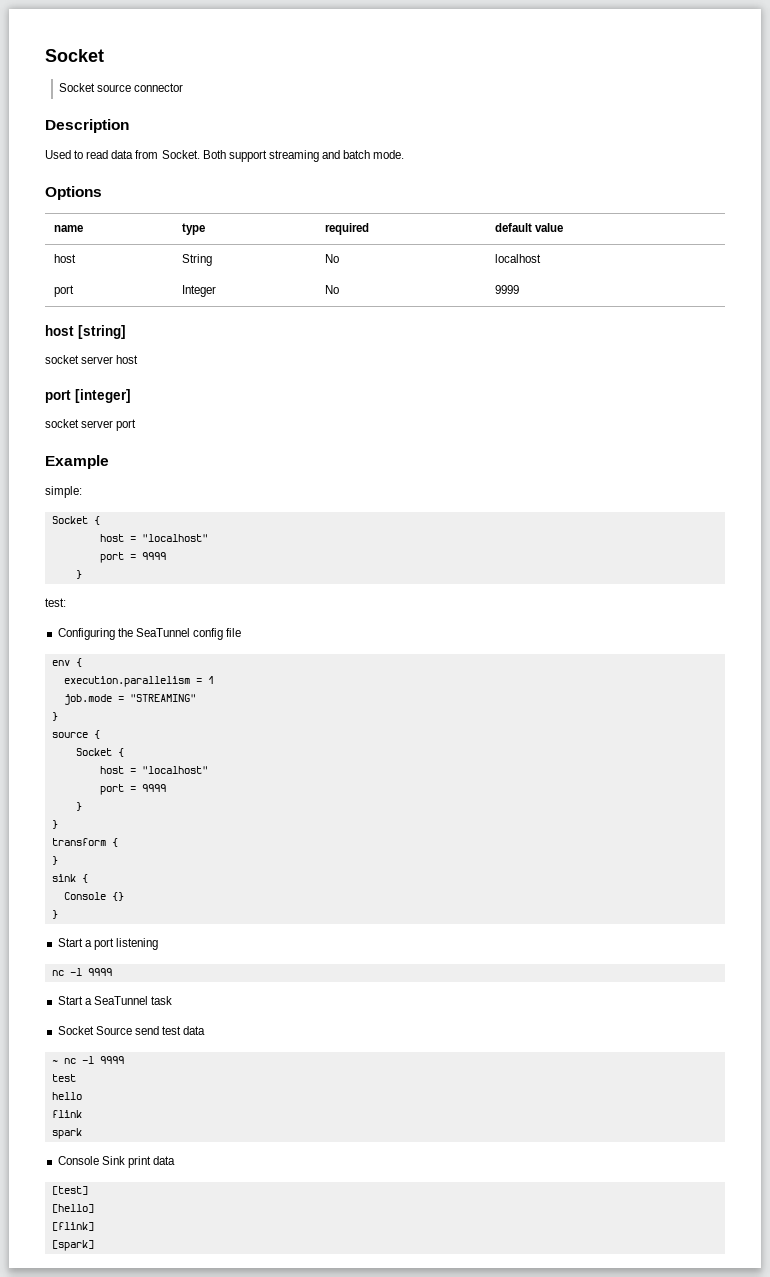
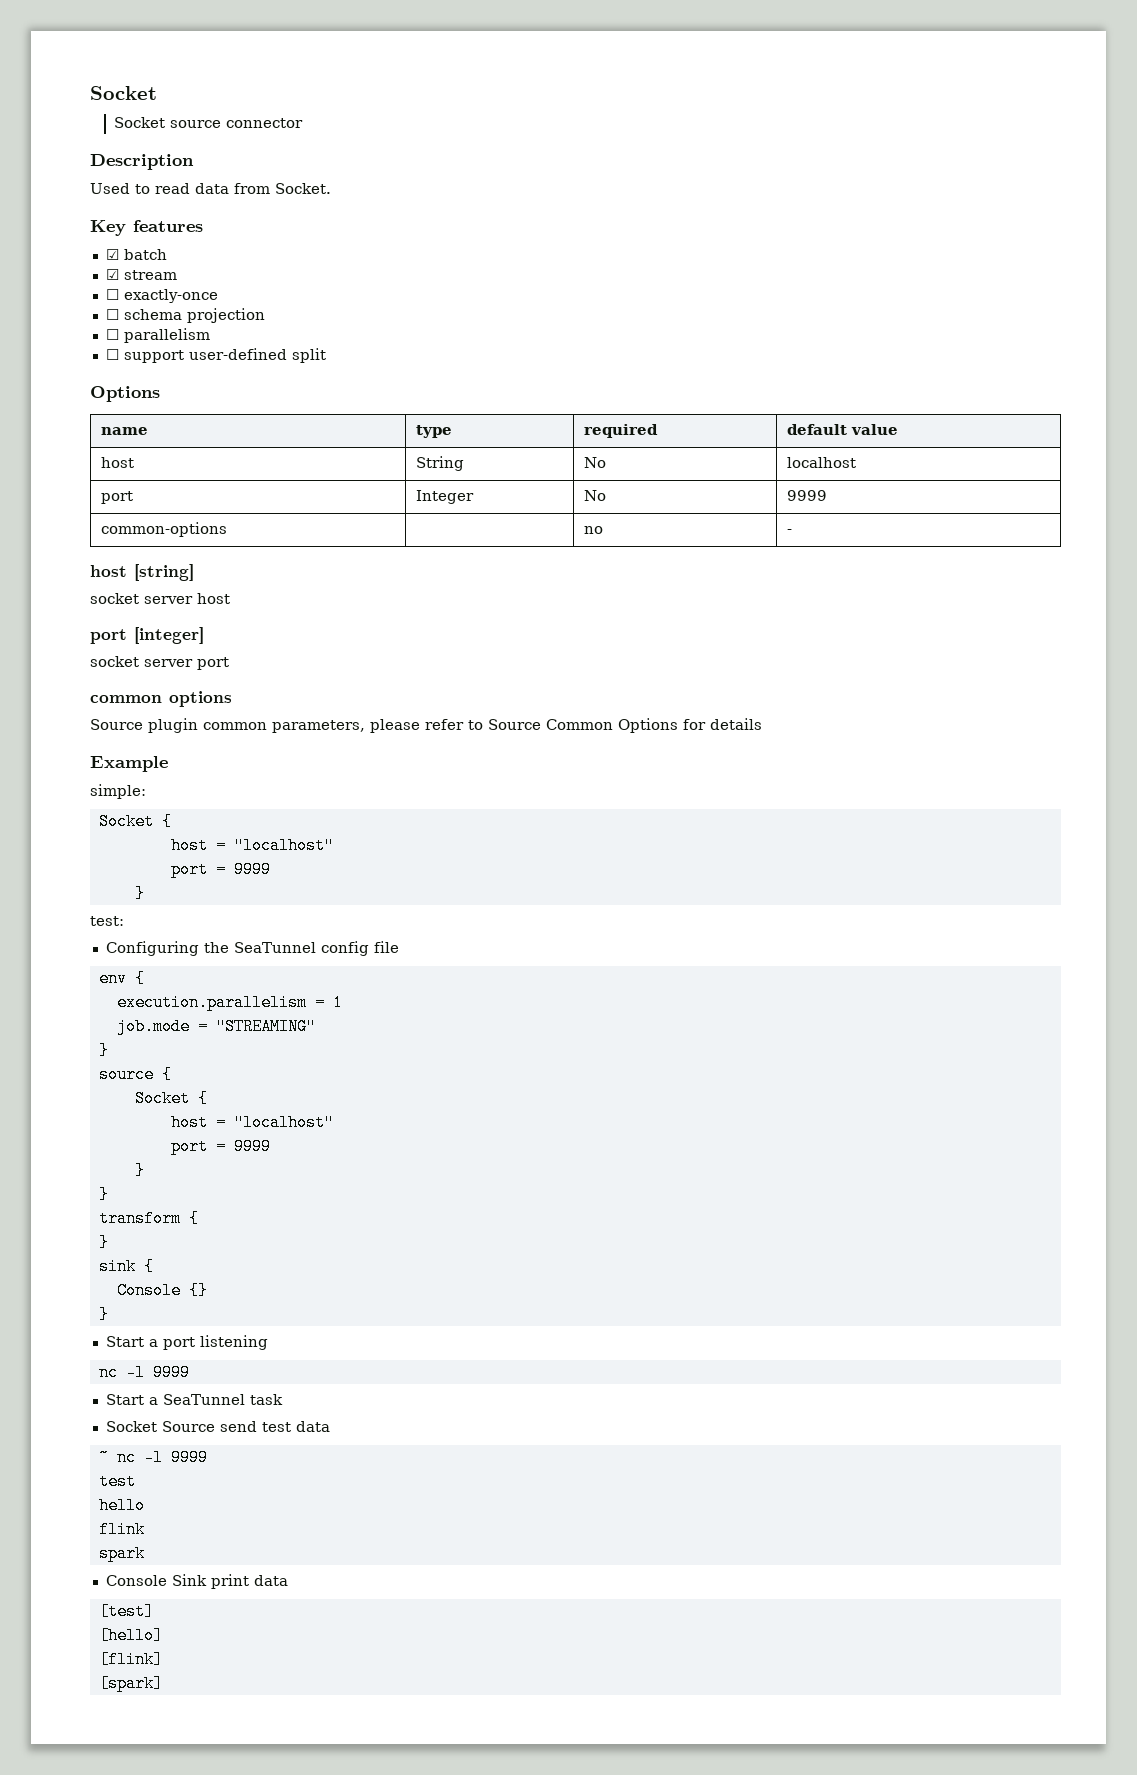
[202,150,405,162] Both support streaming and batch mode. -> [90,220,203,236] [105,249,167,260] [105,269,177,280] [105,289,218,303] [105,308,265,323] [105,328,210,343] [105,348,326,363] // Key features // ☑ batch // ☑ stream // ☐ exactly-once // ☐ schema projection // ☐ parallelism // ☐ support user-defined split
(519, 289) none -> [100,522,227,537] [583,526,603,534] [786,529,792,534] // common-options | | no | -
(137, 425) none -> [90,691,232,707] [90,718,762,733] // common options // Source plugin common parameters, please refer to Source Common Options for details

